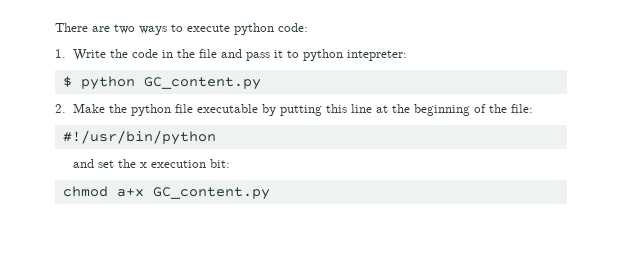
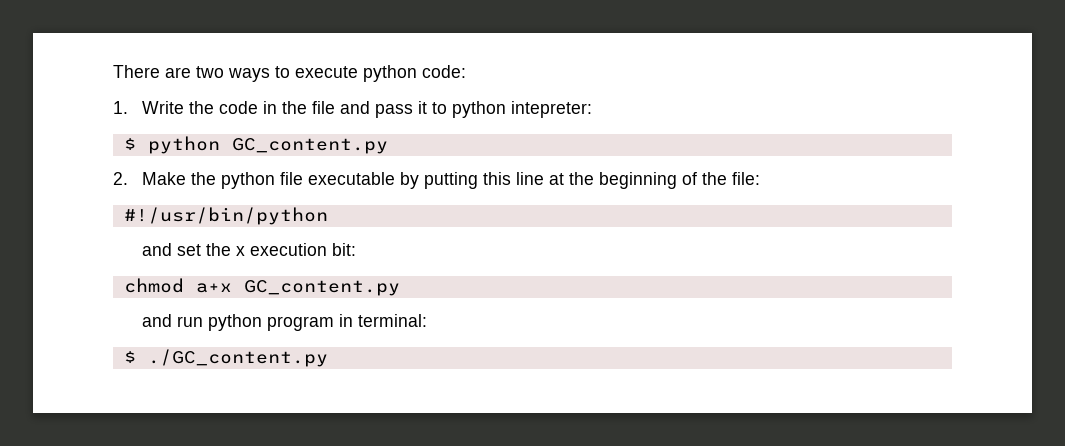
(270, 193) none -> [142,314,428,331] [123,349,328,367] // and run python program in terminal: // $ ./GC_content.py

